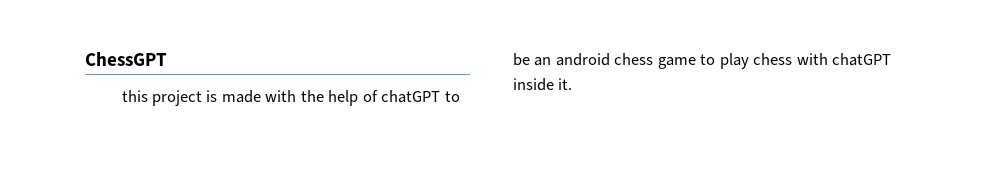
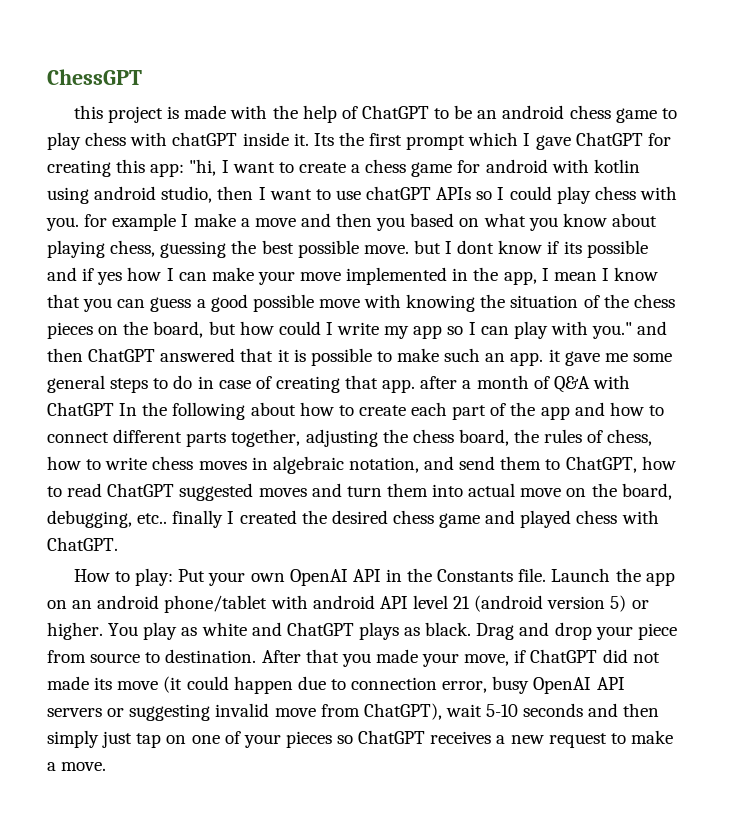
[381,90,441,103] chatGPT -> [361,105,429,119] ChatGPT
(573, 84) none -> [313,132,671,150] [47,159,640,177] [47,186,677,204] [46,213,657,231] [47,240,648,258] [47,267,659,285] [47,294,675,312] [47,321,668,339] [47,348,672,366] [47,375,630,393] [47,402,664,420] [47,429,653,447] [47,456,676,474] [47,483,672,501] [47,510,659,528] [47,537,118,551] [73,568,675,586] [47,595,649,613] [47,622,677,640] [47,649,660,667] [47,676,625,694] [47,703,660,721] [47,730,673,748] [47,762,107,771] Its the first prompt which I gave ChatGPT for creating this app: "hi, I want to create a chess game for android with kotlin using android studio, then I want to use chatGPT APIs so I could play chess with you. for example I make a move and then you based on what you know about playing chess, guessing the best possible move. but I dont know if its possible and if yes how I can make your move implemented in the app, I mean I know that you can guess a good possible move with knowing the situation of the chess pieces on the board, but how could I write my app so I can play with you." and then ChatGPT answered that it is possible to make such an app. it gave me some general steps to do in case of creating that app. after a month of Q&A with ChatGPT In the following about how to create each part of the app and how to connect different parts together, adjusting the chess board, the rules of chess, how to write chess moves in algebraic notation, and send them to ChatGPT, how to read ChatGPT suggested moves and turn them into actual move on the board, debugging, etc.. finally I created the desired chess game and played chess with ChatGPT. // How to play: Put your own OpenAI API in the Constants file. Launch the app on an android phone/tablet with android API level 21 (android version 5) or higher. You play as white and ChatGPT plays as black. Drag and drop your piece from source to destination. After that you made your move, if ChatGPT did not made its move (it could happen due to connection error, busy OpenAI API servers or suggesting invalid move from ChatGPT), wait 5-10 seconds and then simply just tap on one of your pieces so ChatGPT receives a new request to make a move.

